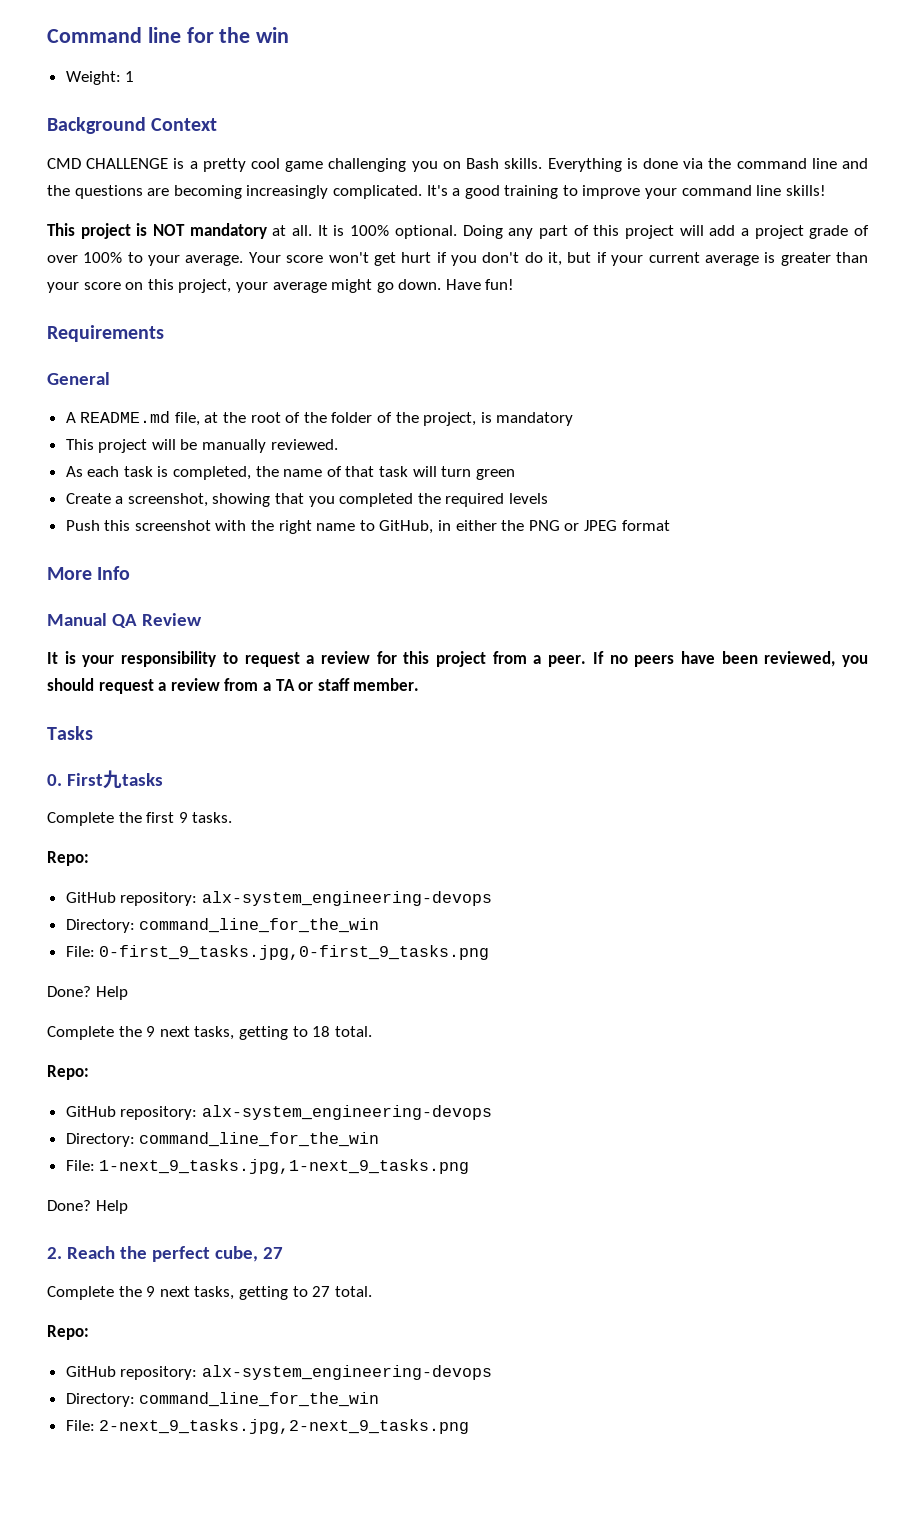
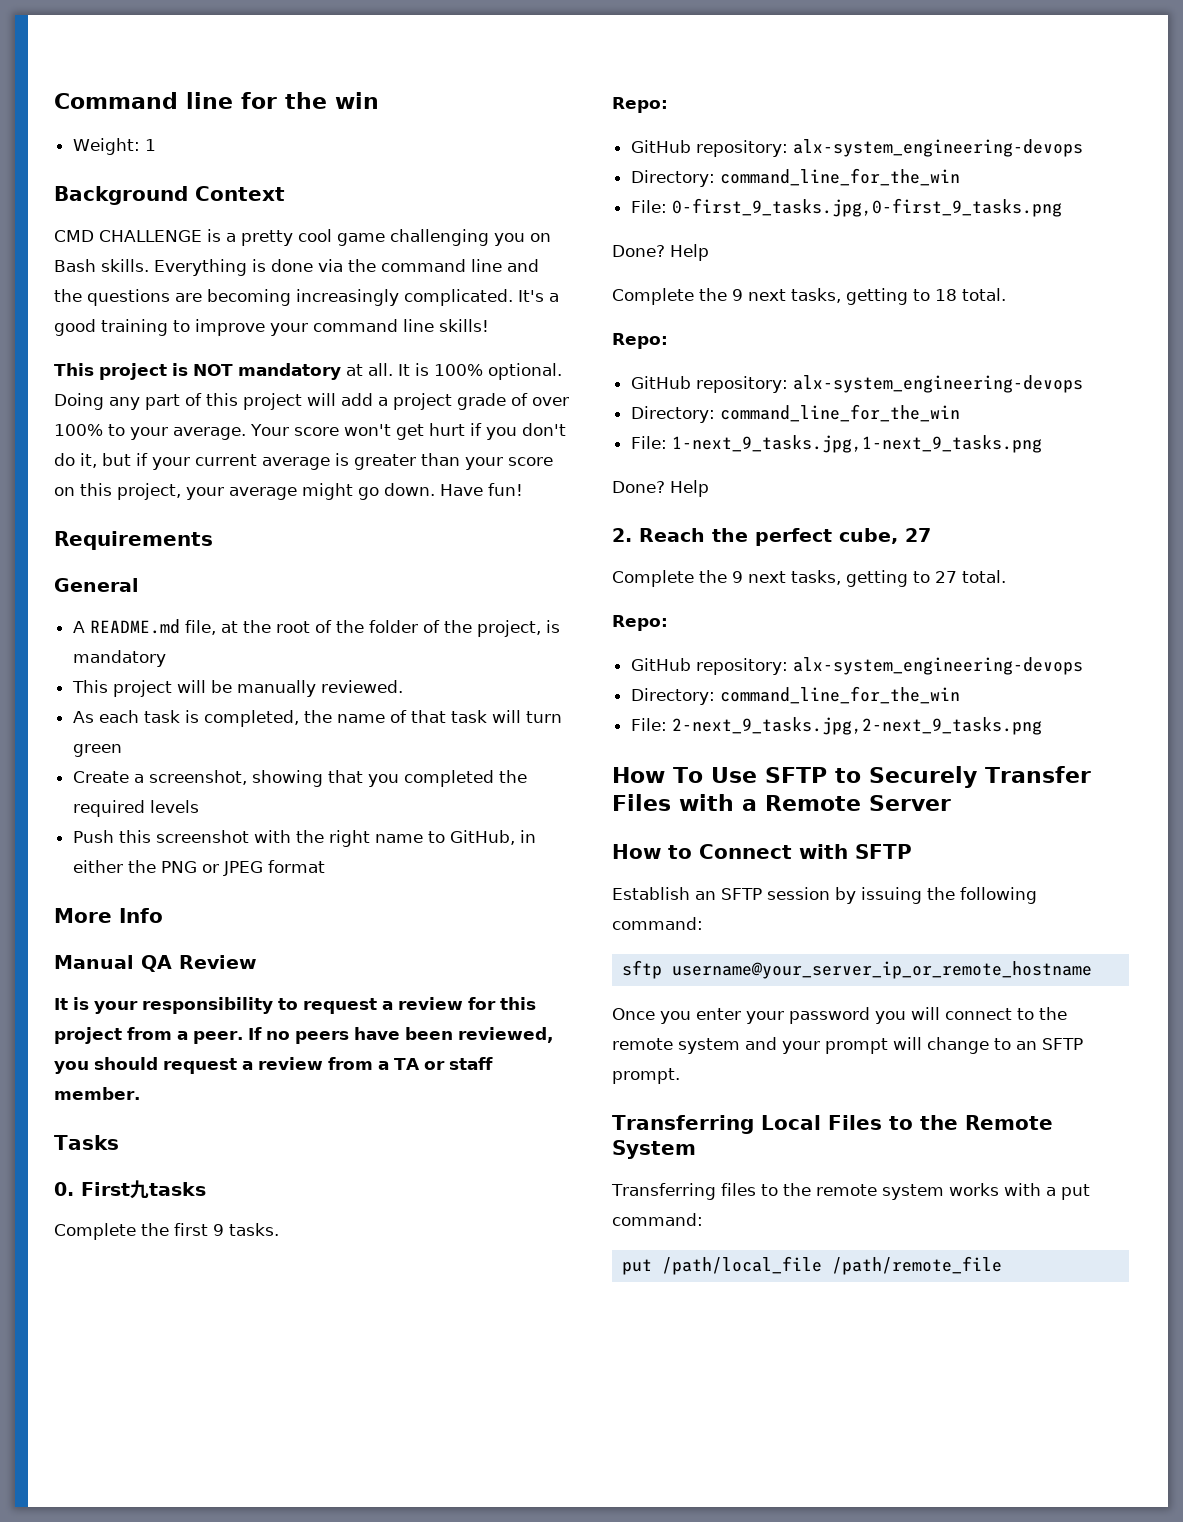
(470, 1426) none -> [612,766,1091,788] [612,794,951,811] [612,844,912,859] [612,887,1037,904] [612,917,703,930] [622,960,1093,979] [612,1007,1067,1024] [612,1037,1083,1054] [612,1068,680,1084] [612,1115,1053,1134] [612,1140,696,1159] [611,1183,1090,1200] [612,1213,703,1226] [622,1256,1003,1275] // How To Use SFTP to Securely Transfer Files with a Remote Server // How to Connect with SFTP // Establish an SFTP session by issuing the following command: // sftp username@your_server_ip_or_remote_hostname // Once you enter your password you will connect to the remote system and your prompt will change to an SFTP prompt. // Transferring Local Files to the Remote System // Transferring files to the remote system works with a put command: // put /path/local_file /path/remote_file

